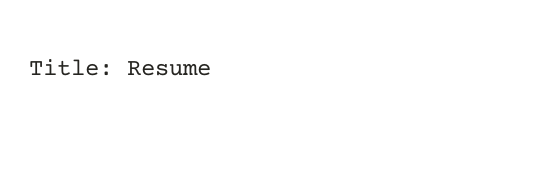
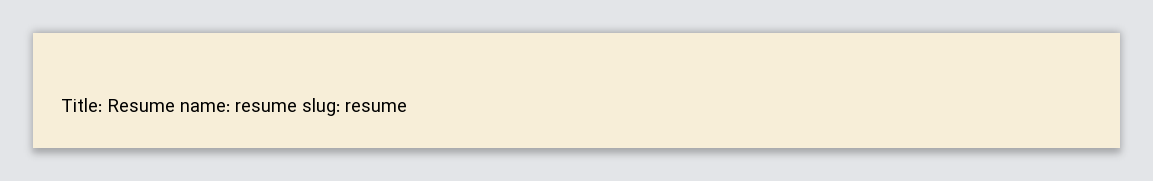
(211, 68) none -> [180,98,407,116] name: resume slug: resume

